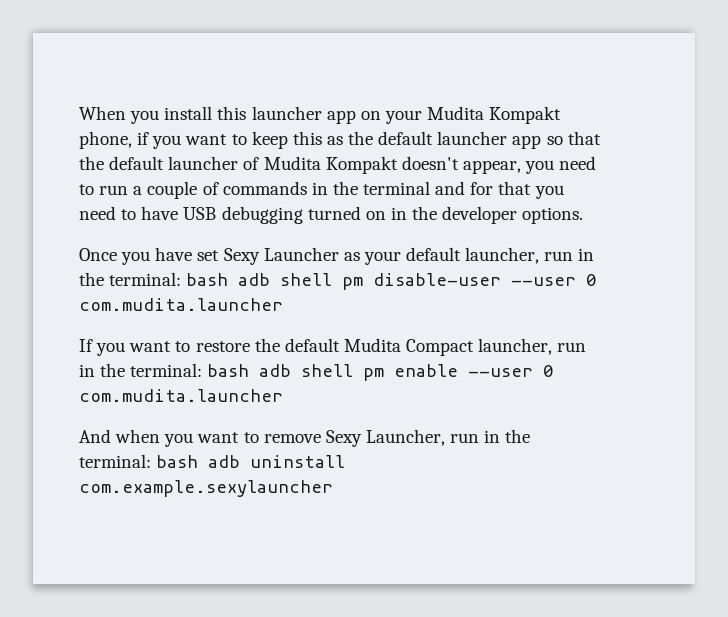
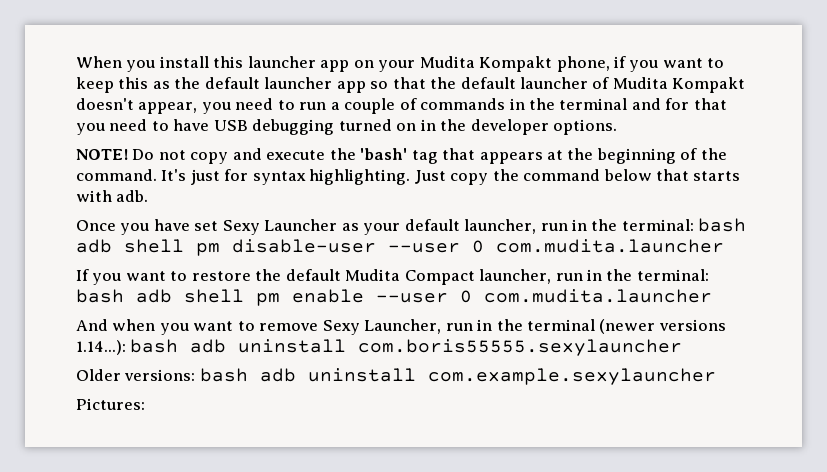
(584, 215) none -> [76,148,727,164] [76,169,741,185] [76,190,149,202] // NOTE! Do not copy and execute the 'bash' tag that appears at the beginning of the command. It's just for syntax highlighting. Just copy the command below that starts with adb.
[79,454,151,468] terminal: -> [527,319,726,334] [76,339,683,356] [76,369,196,381] terminal (newer versions 1.14...): bash adb uninstall com.boris55555.sexylauncher // Older versions:
(333, 488) none -> [76,398,145,410] // Pictures:

